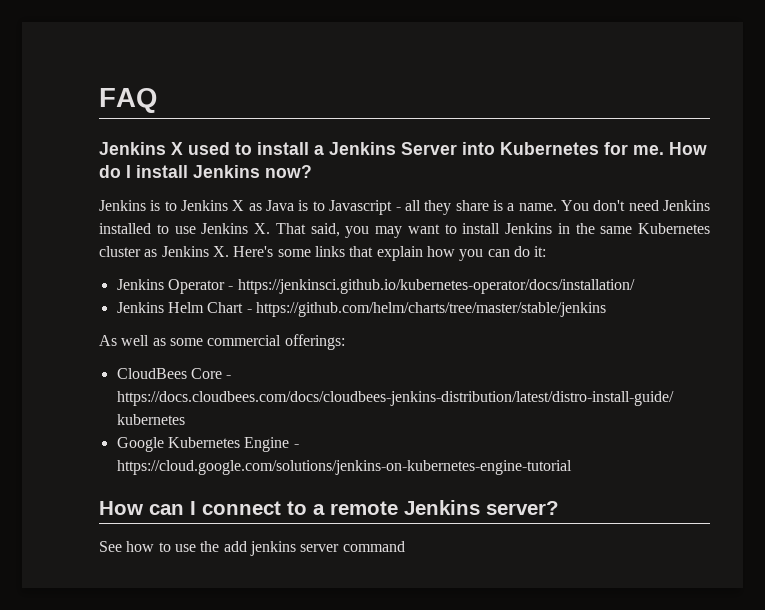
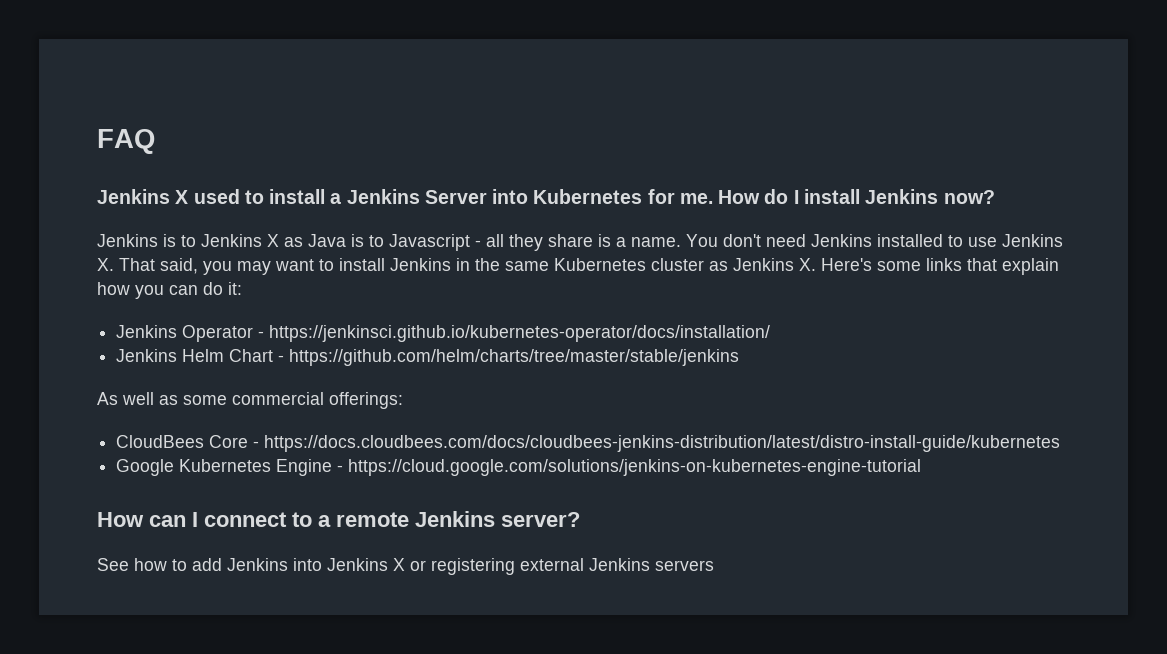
[174,541,405,556] use the add jenkins server command -> [192,558,714,575] add Jenkins into Jenkins X or registering external Jenkins servers

